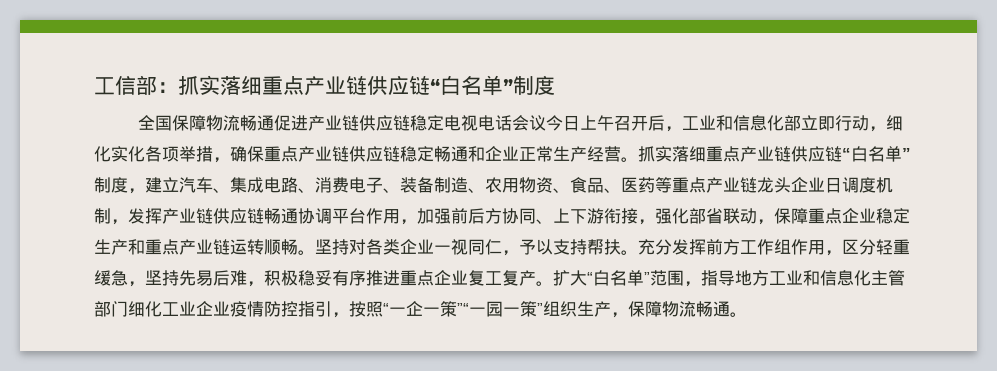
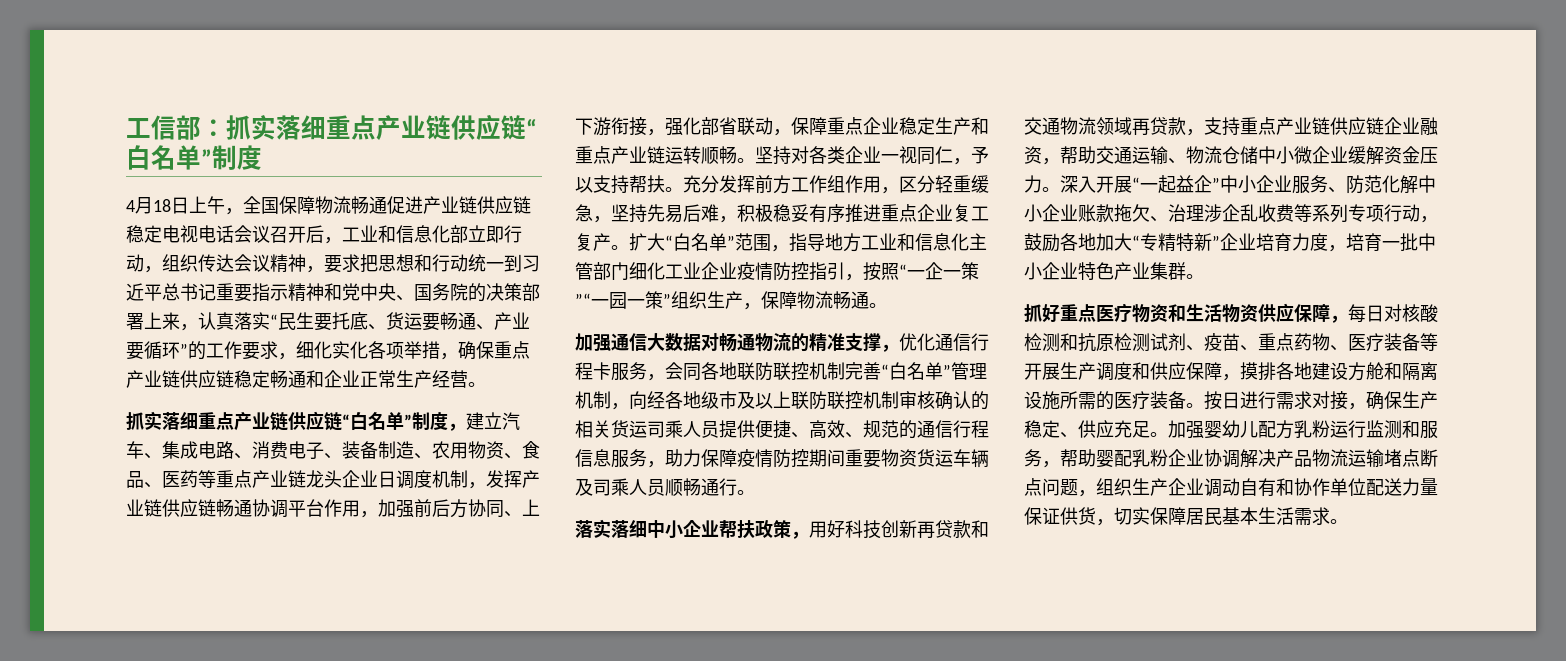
(555, 85) none -> [126,196,243,215] 4月18日上午，
[546,115,615,131] 今日上午 -> (270, 234) none
(887, 129) none -> [162,254,540,273] [126,283,540,302] [126,312,530,331] [126,341,296,360] 组织传达会议精神，要求把思想和行动统一到习近平总书记重要指示精神和党中央、国务院的决策部署上来，认真落实“民生要托底、货运要畅通、产业要循环”的工作要求，
(638, 159) none -> (486, 384) //
(747, 314) none -> [575,333,989,352] [575,362,987,381] [575,391,989,410] [575,420,989,439] [575,449,989,468] [575,478,755,496] [575,519,989,539] [1024,117,1438,136] [1024,146,1438,165] [1024,175,1436,194] [1024,204,1438,223] [1024,233,1436,252] [1024,262,1204,280] [1024,303,1438,323] [1024,333,1438,352] [1024,362,1438,381] [1024,391,1438,410] [1024,420,1438,439] [1024,449,1438,468] [1024,478,1438,497] [1024,507,1348,526] // 加强通信大数据对畅通物流的精准支撑，优化通信行程卡服务，会同各地联防联控机制完善“白名单”管理机制，向经各地级市及以上联防联控机制审核确认的相关货运司乘人员提供便捷、高效、规范的通信行程信息服务，助力保障疫情防控期间重要物资货运车辆及司乘人员顺畅通行。 // 落实落细中小企业帮扶政策，用好科技创新再贷款和交通物流领域再贷款，支持重点产业链供应链企业融资，帮助交通运输、物流仓储中小微企业缓解资金压力。深入开展“一起益企”中小企业服务、防范化解中小企业账款拖欠、治理涉企乱收费等系列专项行动，鼓励各地加大“专精特新”企业培育力度，培育一批中小企业特色产业集群。 // 抓好重点医疗物资和生活物资供应保障，每日对核酸检测和抗原检测试剂、疫苗、重点药物、医疗装备等开展生产调度和供应保障，摸排各地建设方舱和隔离设施所需的医疗装备。按日进行需求对接，确保生产稳定、供应充足。加强婴幼儿配方乳粉运行监测和服务，帮助婴配乳粉企业协调解决产品物流运输堵点断点问题，组织生产企业调动自有和协作单位配送力量保证供货，切实保障居民基本生活需求。

